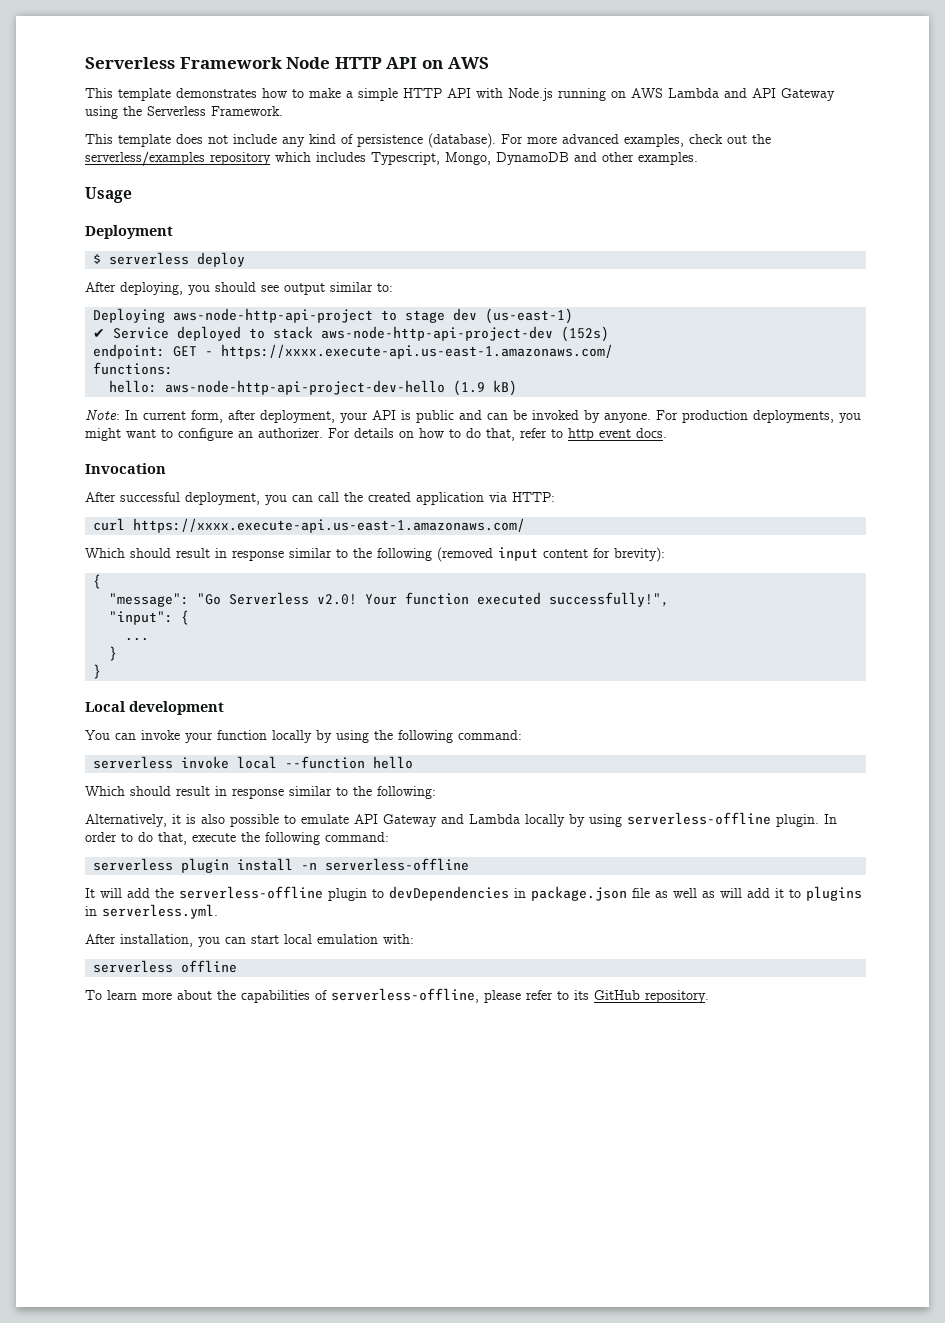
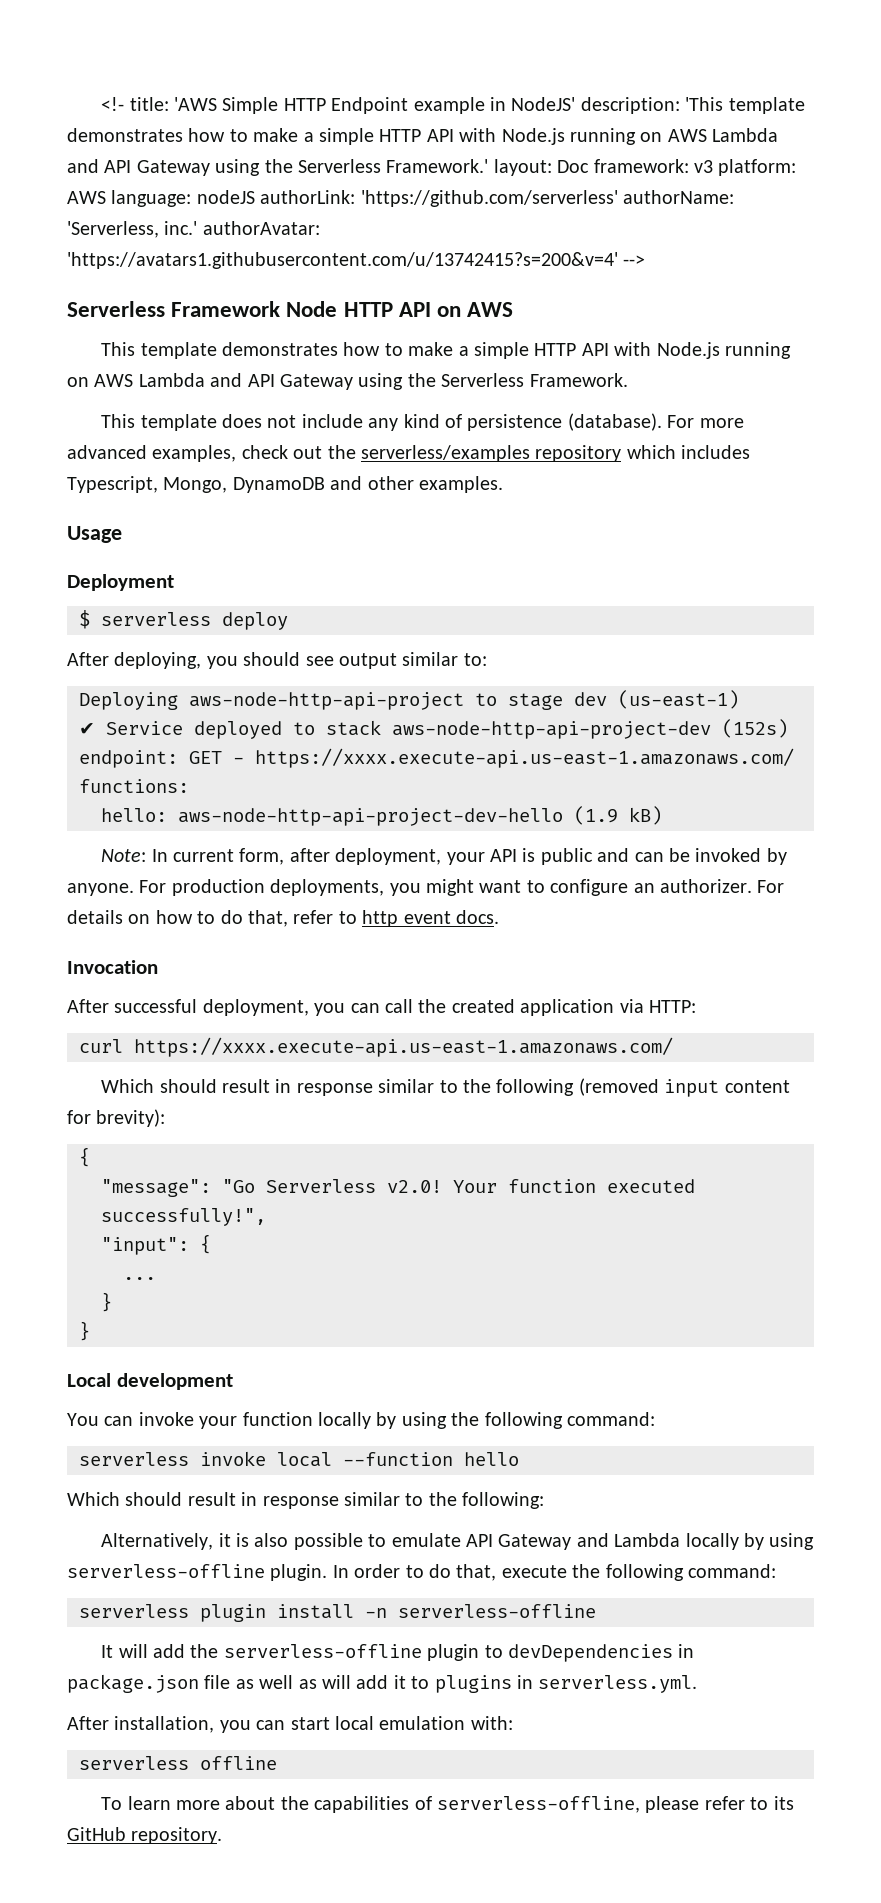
(85, 63) none -> [101,97,805,114] [67,128,779,145] [67,159,797,176] [67,190,734,207] [67,221,320,238] [67,252,646,269] <!- title: 'AWS Simple HTTP Endpoint example in NodeJS' description: 'This template demonstrates how to make a simple HTTP API with Node.js running on AWS Lambda and API Gateway using the Serverless Framework.' layout: Doc framework: v3 platform: AWS language: nodeJS authorLink: 'https://github.com/serverless' authorName: 'Serverless, inc.' authorAvatar: 'https://avatars1.githubusercontent.com/u/13742415?s=200&v=4' --> //

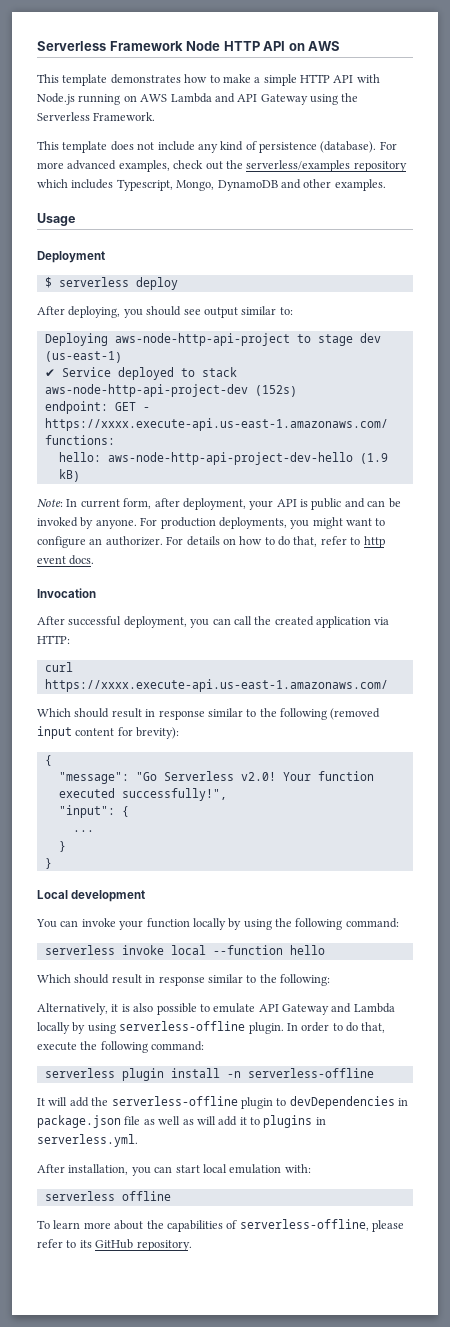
[101,97,805,114] [67,128,779,145] [67,159,797,176] [67,190,734,207] [67,221,320,238] [67,252,646,269] <!- title: 'AWS Simple HTTP Endpoint example in NodeJS' description: 'This template demonstrates how to make a simple HTTP API with Node.js running on AWS Lambda and API Gateway using the Serverless Framework.' layout: Doc framework: v3 platform: AWS language: nodeJS authorLink: 'https://github.com/serverless' authorName: 'Serverless, inc.' authorAvatar: 'https://avatars1.githubusercontent.com/u/13742415?s=200&v=4' --> // -> (37, 46) none

